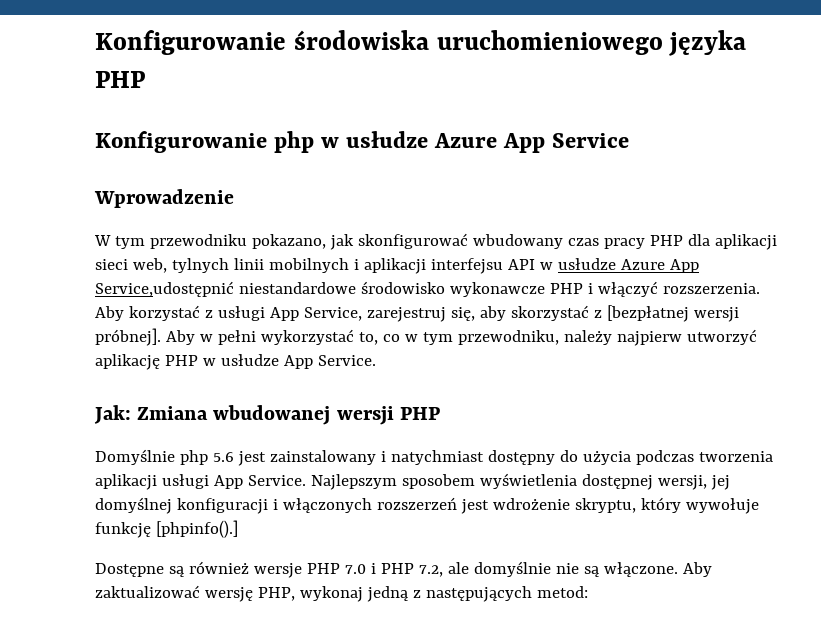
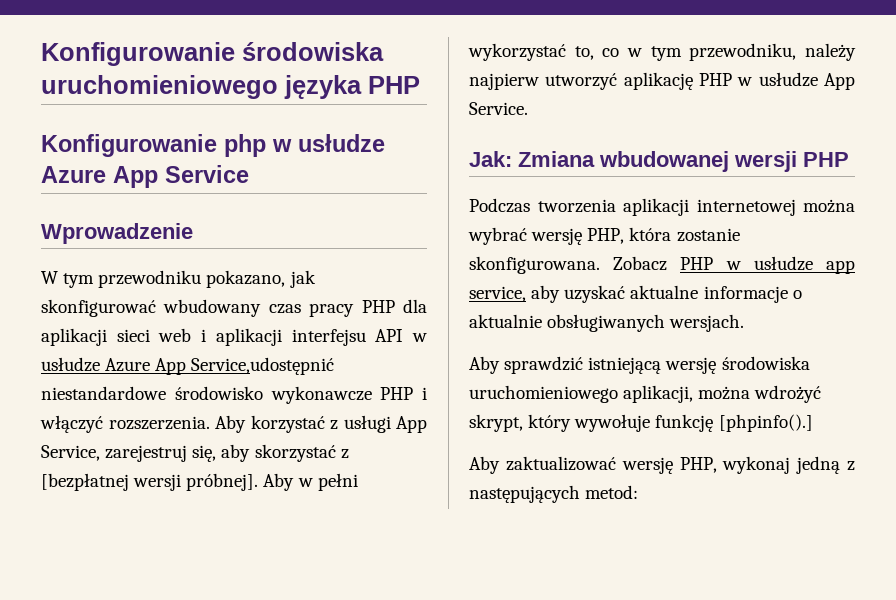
[132,258,349,273] web, tylnych linii mobilnych -> [158,328,192,342] web
[95,449,773,466] [95,473,730,490] [95,497,759,514] [95,520,238,538] [95,561,678,578] Domyślnie php 5.6 jest zainstalowany i natychmiast dostępny do użycia podczas tworzenia aplikacji usługi App Service. Najlepszym sposobem wyświetlenia dostępnej wersji, jej domyślnej konfiguracji i włączonych rozszerzeń jest wdrożenie skryptu, który wywołuje funkcję [phpinfo().] // Dostępne są również wersje PHP 7.0 i PHP 7.2, ale domyślnie nie są włączone. -> [469,198,855,216] [468,227,740,245] [469,256,855,274] [469,285,802,303] [469,314,745,332] [469,356,810,374] [469,385,822,403] [469,414,813,432] Podczas tworzenia aplikacji internetowej można wybrać wersję PHP, która zostanie skonfigurowana. Zobacz PHP w usłudze app service, aby uzyskać aktualne informacje o aktualnie obsługiwanych wersjach. // Aby sprawdzić istniejącą wersję środowiska uruchomieniowego aplikacji, można wdrożyć skrypt, który wywołuje funkcję [phpinfo().] //

